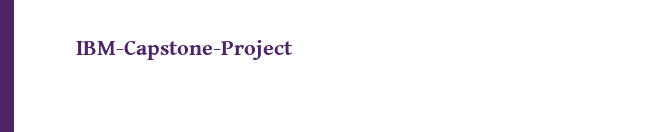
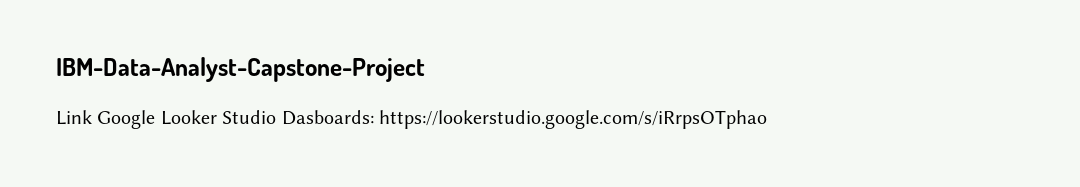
[76,40,293,60] IBM-Capstone-Project -> [56,57,425,82] [56,110,767,129] IBM-Data-Analyst-Capstone-Project // Link Google Looker Studio Dasboards: https://lookerstudio.google.com/s/iRrpsOTphao

